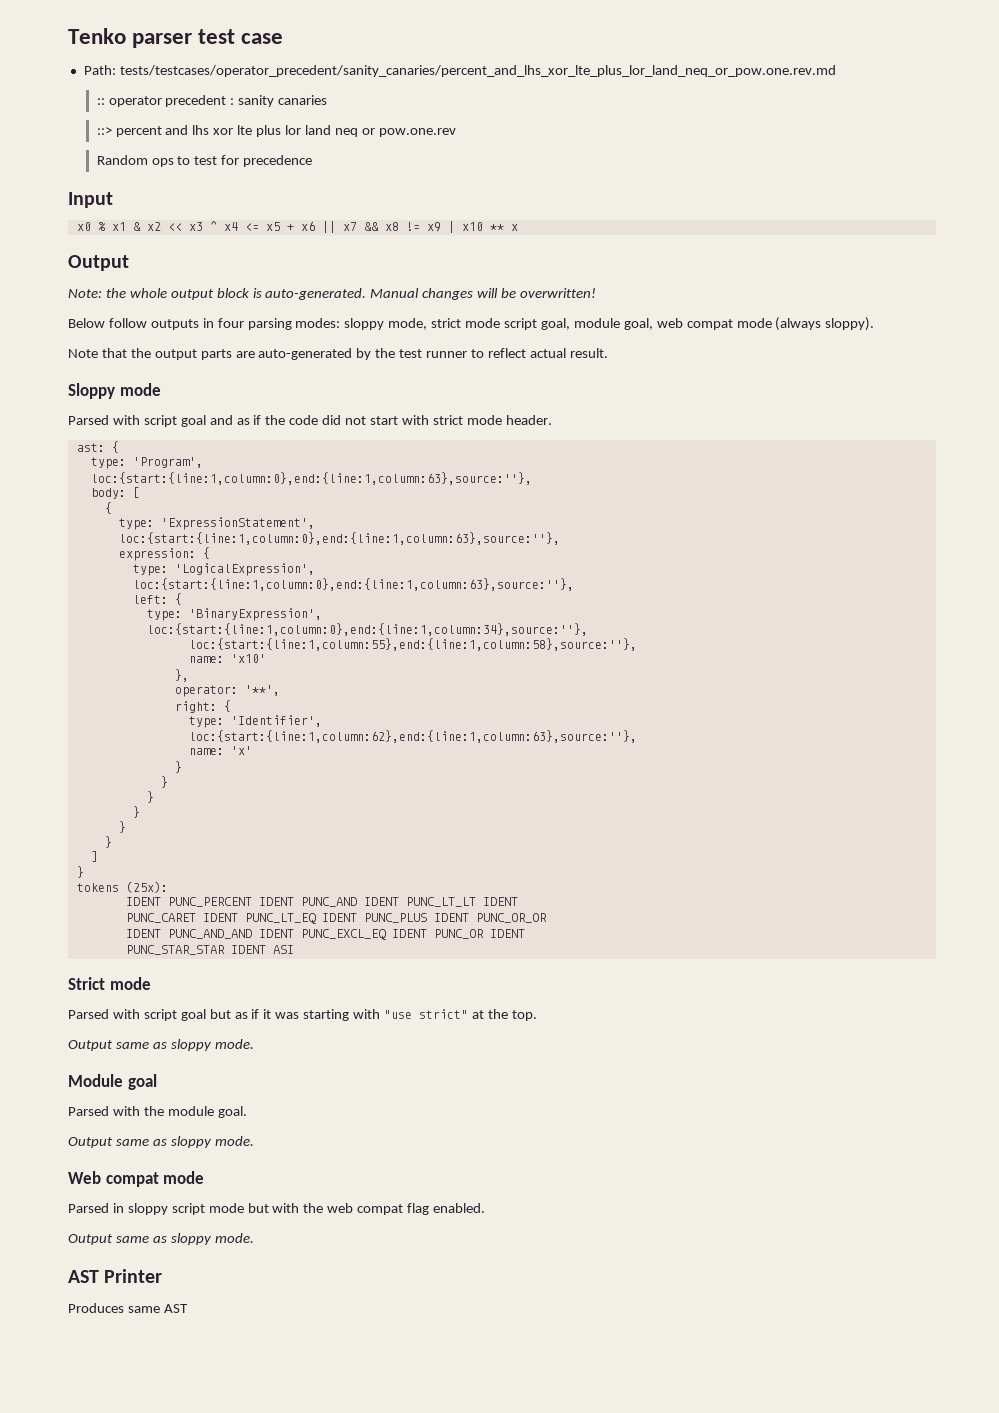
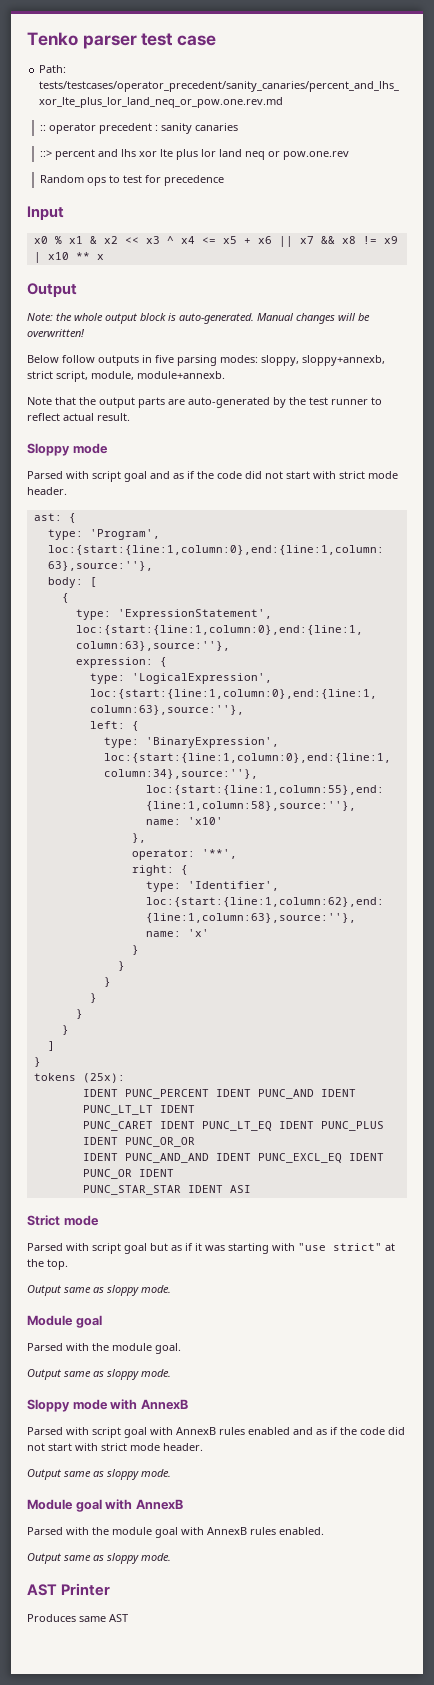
[217,318,244,328] four -> [155,355,174,363] five
[344,317,875,331] sloppy mode, strict mode script goal, module goal, web compat mode (always sloppy). -> [261,355,385,366] [27,371,225,382] sloppy, sloppy+annexb, strict script, module, module+annexb.
[68,1171,205,1187] [68,1203,430,1215] Web compat mode // Parsed in sloppy script mode but with the web compat flag -> [27,1399,188,1412] [27,1427,405,1438] [27,1443,203,1451] [27,1469,171,1480] [27,1499,183,1512] [27,1527,276,1538] Sloppy mode with AnnexB // Parsed with script goal with AnnexB rules enabled and as if the code did not start with strict mode header. // Output same as sloppy mode. // Module goal with AnnexB // Parsed with the module goal with AnnexB rules

